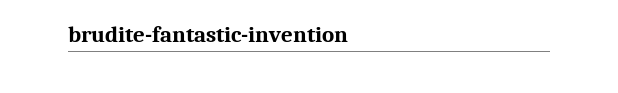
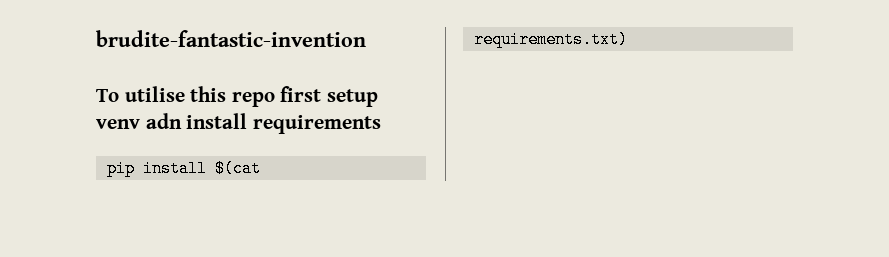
(348, 34) none -> [96,86,378,107] [96,113,381,134] [106,160,261,177] [473,31,628,48] // To utilise this repo first setup venv adn install requirements // pip install $(cat requirements.txt)

